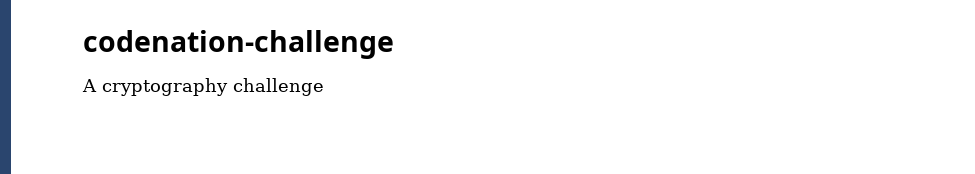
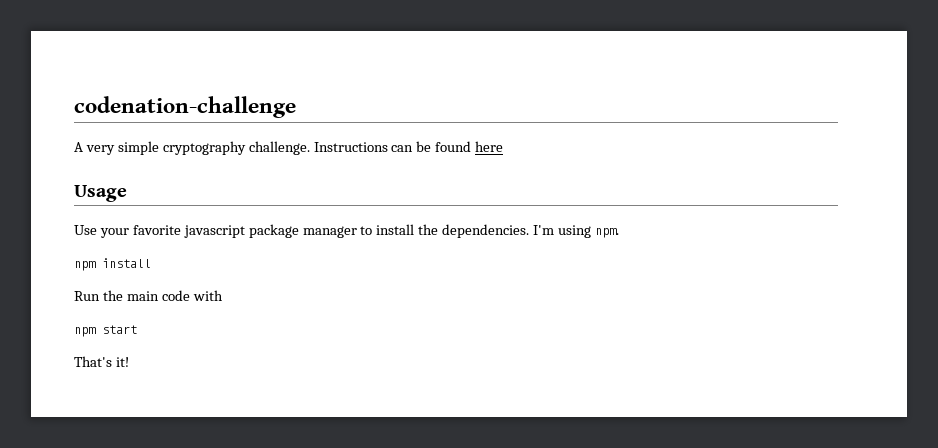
[102,78,324,96] cryptography challenge -> [85,141,504,155] [74,185,127,202] [74,224,619,238] [74,258,151,271] [74,290,223,301] [74,325,137,337] [74,356,129,367] very simple cryptography challenge. Instructions can be found here // Usage // Use your favorite javascript package manager to install the dependencies. I'm using npm. // npm install // Run the main code with // npm start // That's it!

